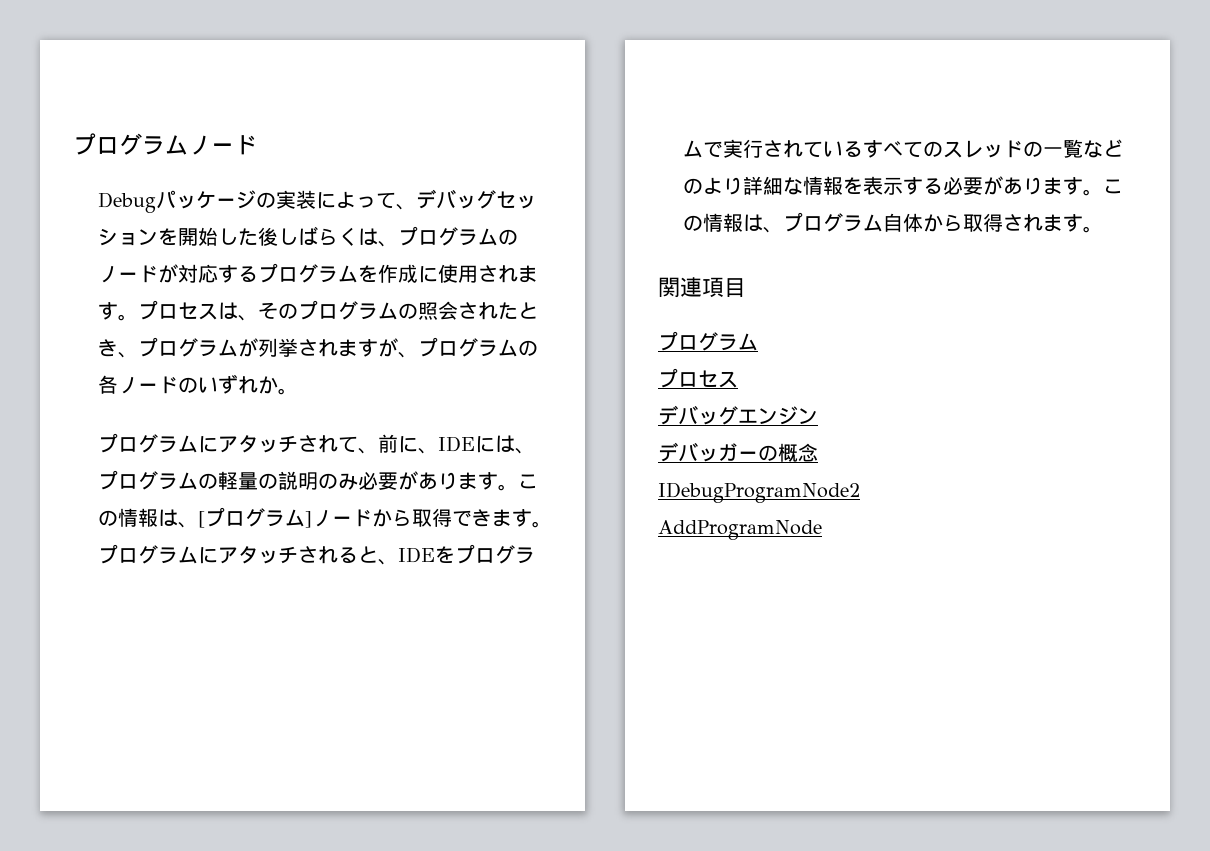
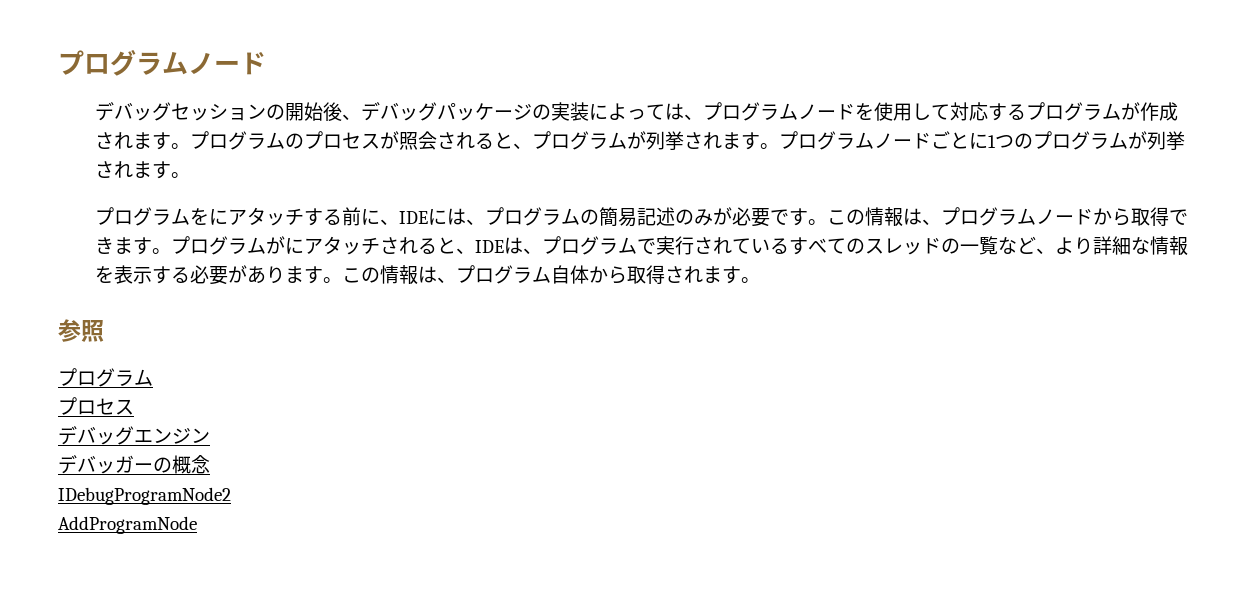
[97,192,156,213] Debug -> [94,102,437,121] デバッグセッションの開始後、デバッグ
[395,189,536,210] [97,226,518,247] [97,264,178,283] 、デバッグセッションを開始した後しばらくは、プログラムのノードが -> [664,102,950,121] は、プログラムノードを使用して
[357,264,538,283] [97,300,418,321] を作成に使用されます。プロセスは、そのプログラムの -> [1120,102,1178,121] [94,131,399,150] が作成されます。プログラムのプロセスが
[497,302,538,320] [97,339,118,357] たとき -> [474,132,513,149] ると
[377,337,538,358] [97,374,278,394] が、プログラムの各ノードのいずれか -> [759,131,1185,150] [94,161,171,179] 。プログラムノードごとに1つのプログラムが列挙されます
[197,435,378,454] にアタッチされて、 -> [189,207,342,226] をにアタッチする
[217,471,538,491] [97,507,312,528] 軽量の説明のみ必要があります。この情報は、[プログラム] -> [598,207,1036,227] 簡易記述のみが必要です。この情報は、プログラム
(198, 555) none -> [265,236,285,254] が
[434,546,455,564] を -> [503,237,542,254] は、
[682,178,703,194] の -> [1035,248,1055,254] 、
[658,277,746,298] 関連項目 -> [58,319,104,342] 参照

